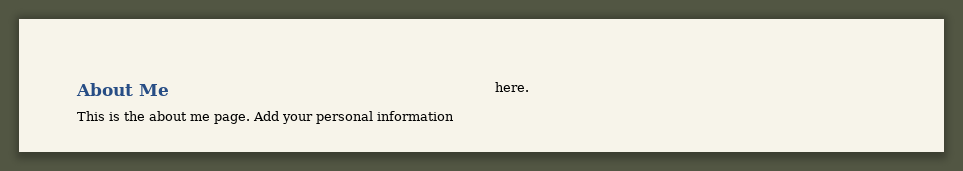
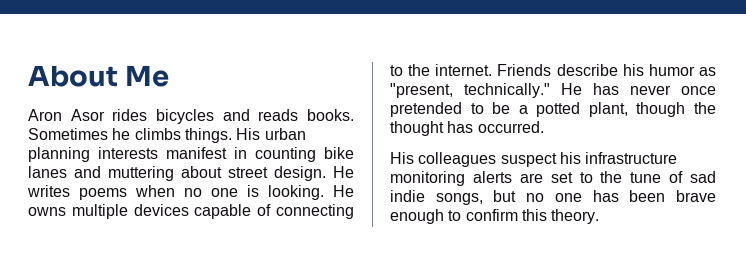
[77,111,454,124] [495,82,529,92] This is the about me page. Add your personal information here. -> [28,109,354,124] [28,128,306,143] [28,147,354,162] [28,166,354,181] [27,185,354,200] [28,204,354,219] [390,64,716,76] [390,83,716,98] [390,102,716,117] [390,121,544,136] [390,152,678,167] [390,171,716,186] [390,190,716,205] [390,209,600,224] Aron Asor rides bicycles and reads books. Sometimes he climbs things. His urban planning interests manifest in counting bike lanes and muttering about street design. He writes poems when no one is looking. He owns multiple devices capable of connecting to the internet. Friends describe his humor as "present, technically." He has never once pretended to be a potted plant, though the thought has occurred. // His colleagues suspect his infrastructure monitoring alerts are set to the tune of sad indie songs, but no one has been brave enough to confirm this theory.

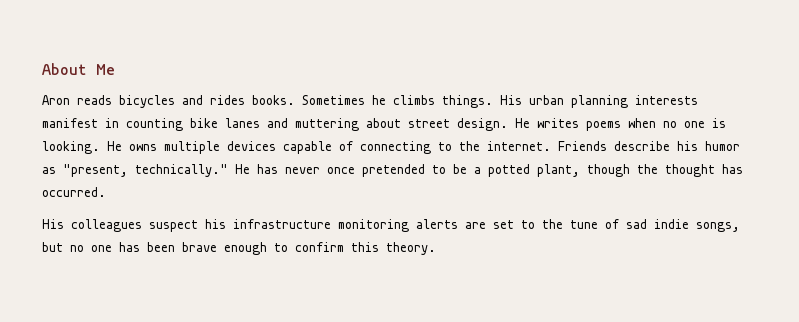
[70,109,148,121] Asor rides -> [77,95,112,105] reads
[258,109,299,121] reads -> [210,95,245,105] rides

